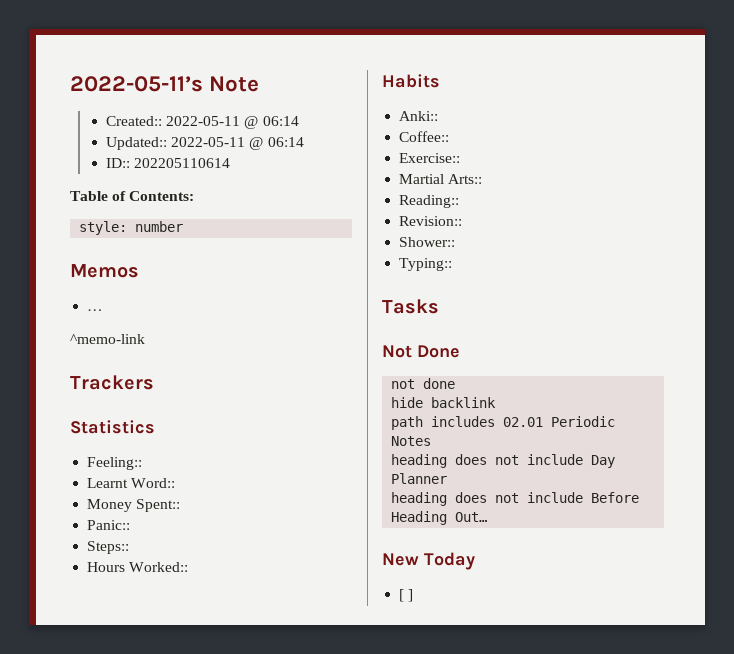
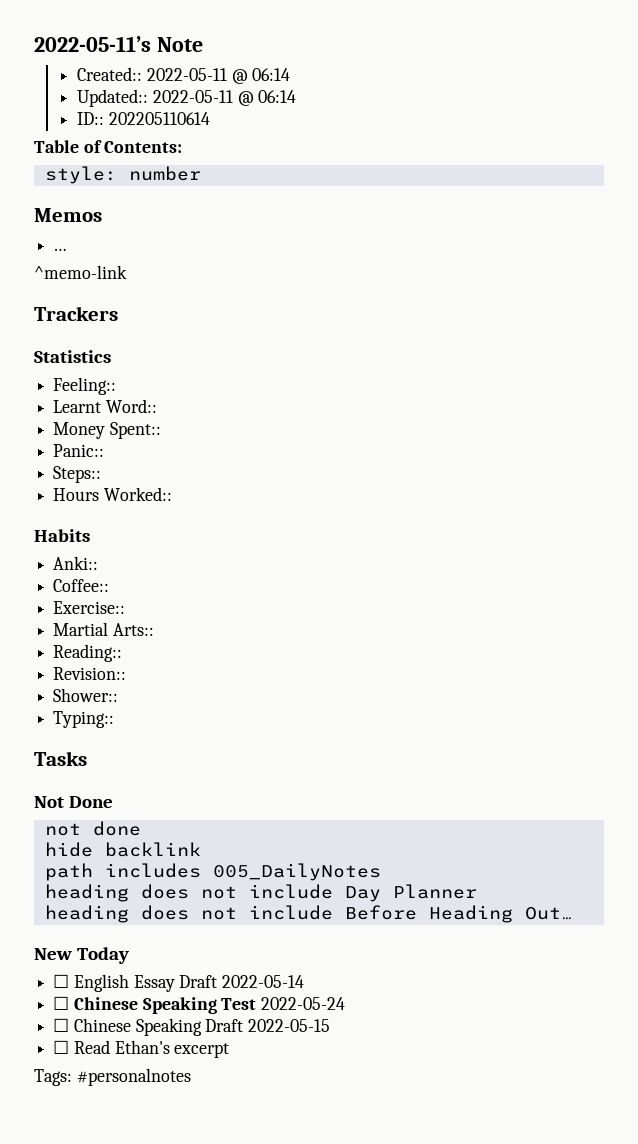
[503,416,616,427] [391,436,432,446] 02.01 Periodic Notes -> [212,863,381,881] 005_DailyNotes
[399,589,414,602] [ ] -> [53,974,305,992] [53,996,346,1014] [53,1018,331,1036] [53,1040,230,1058] [34,1068,191,1086] ☐ English Essay Draft 2022-05-14 // ☐ Chinese Speaking Test 2022-05-24 // ☐ Chinese Speaking Draft 2022-05-15 // ☐ Read Ethan's excerpt // Tags: #personalnotes

